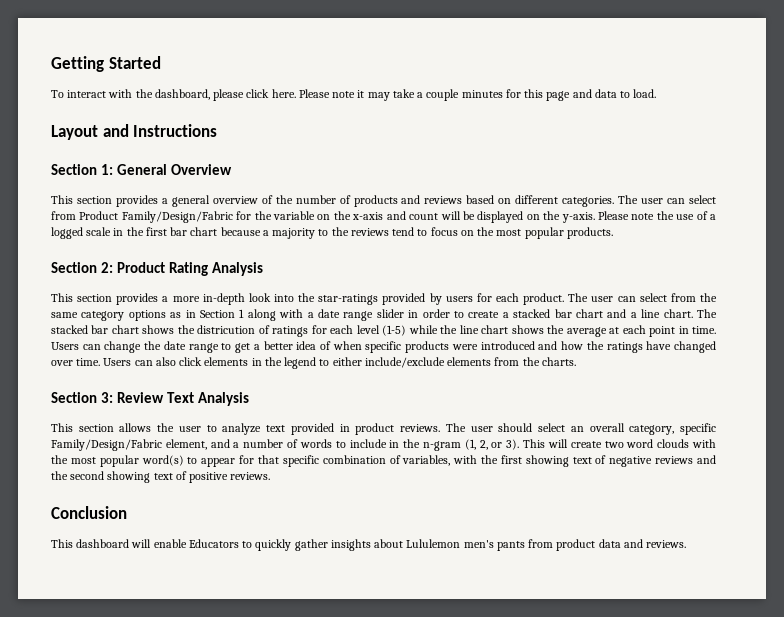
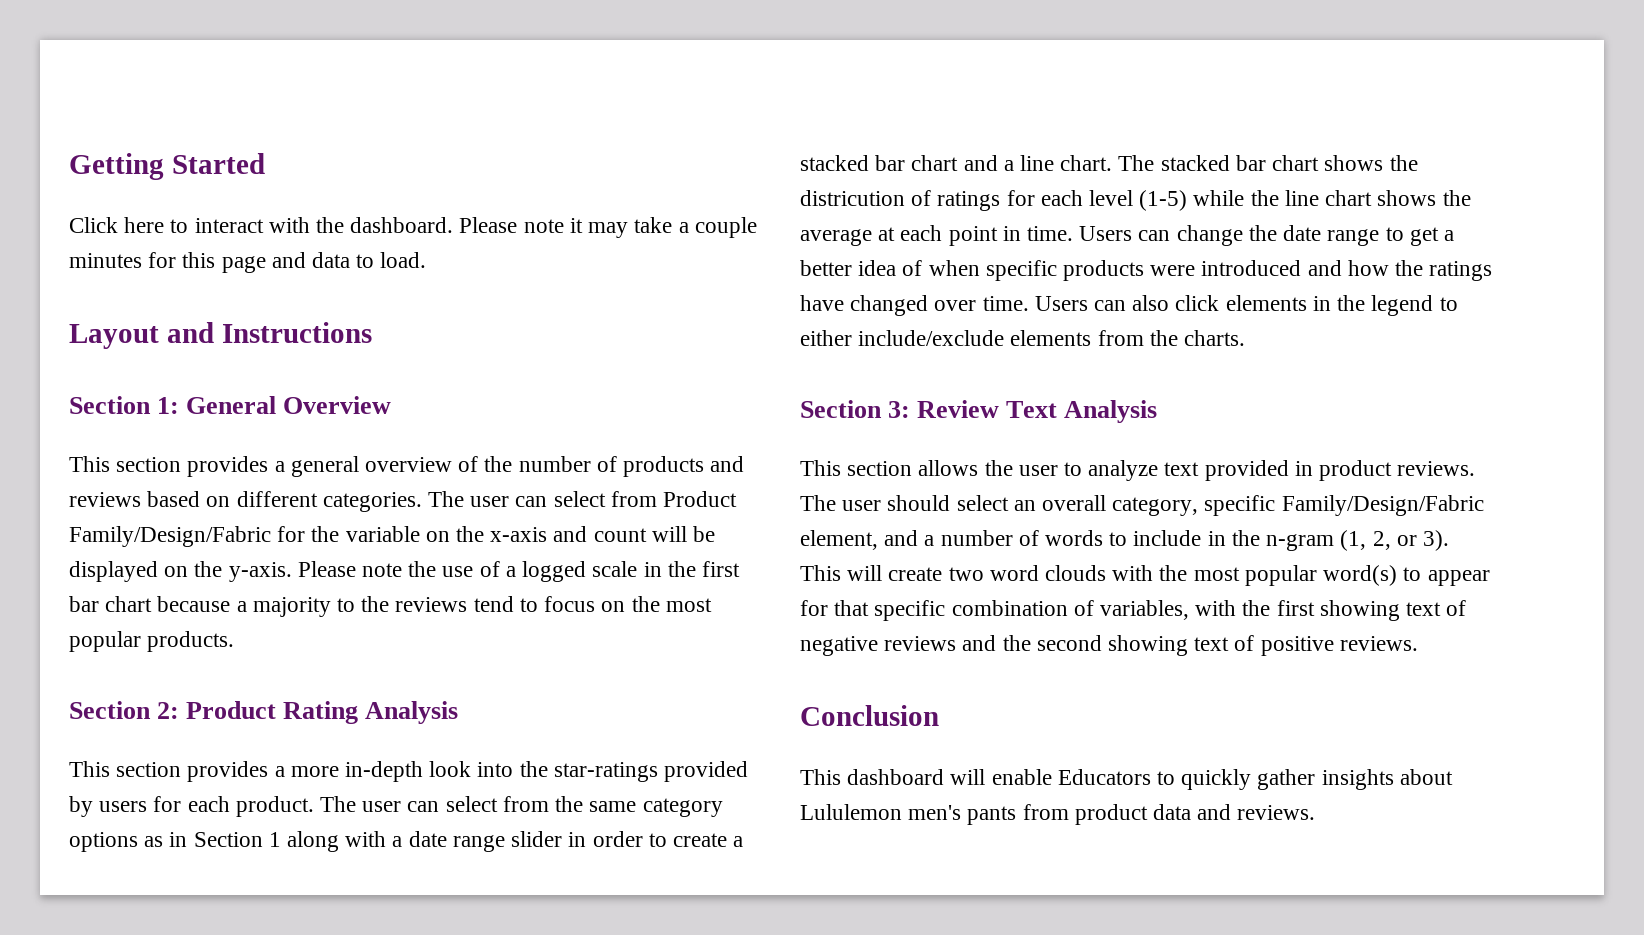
[51,89,296,101] To interact with the dashboard, please click here. -> [69,217,454,233] Click here to interact with the dashboard.

